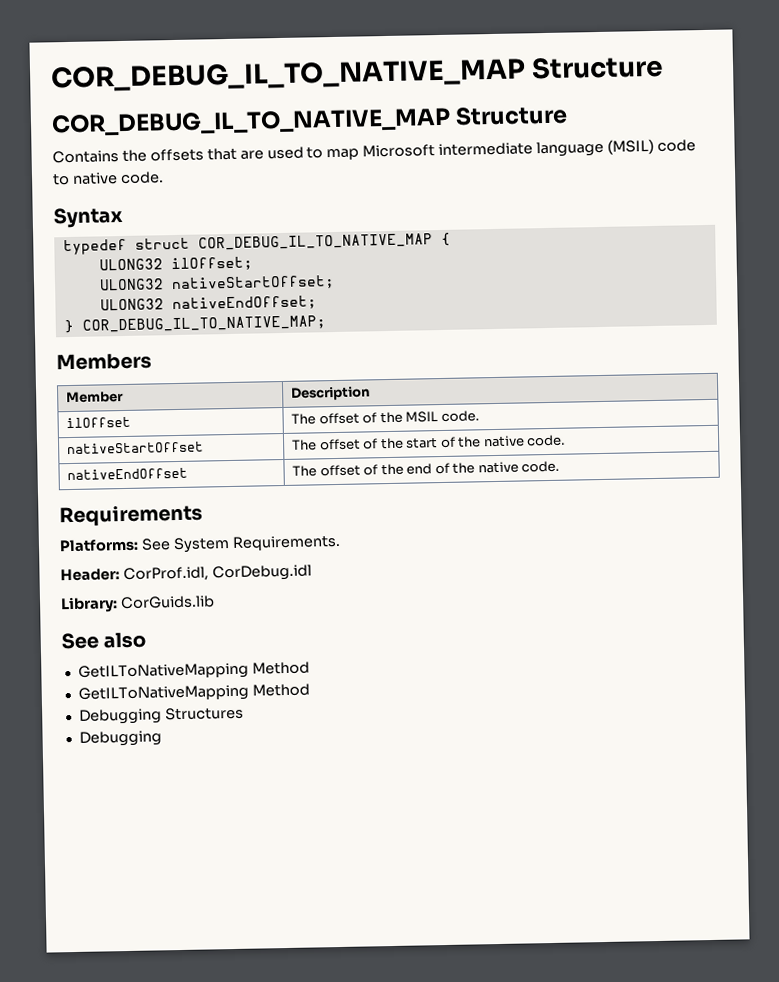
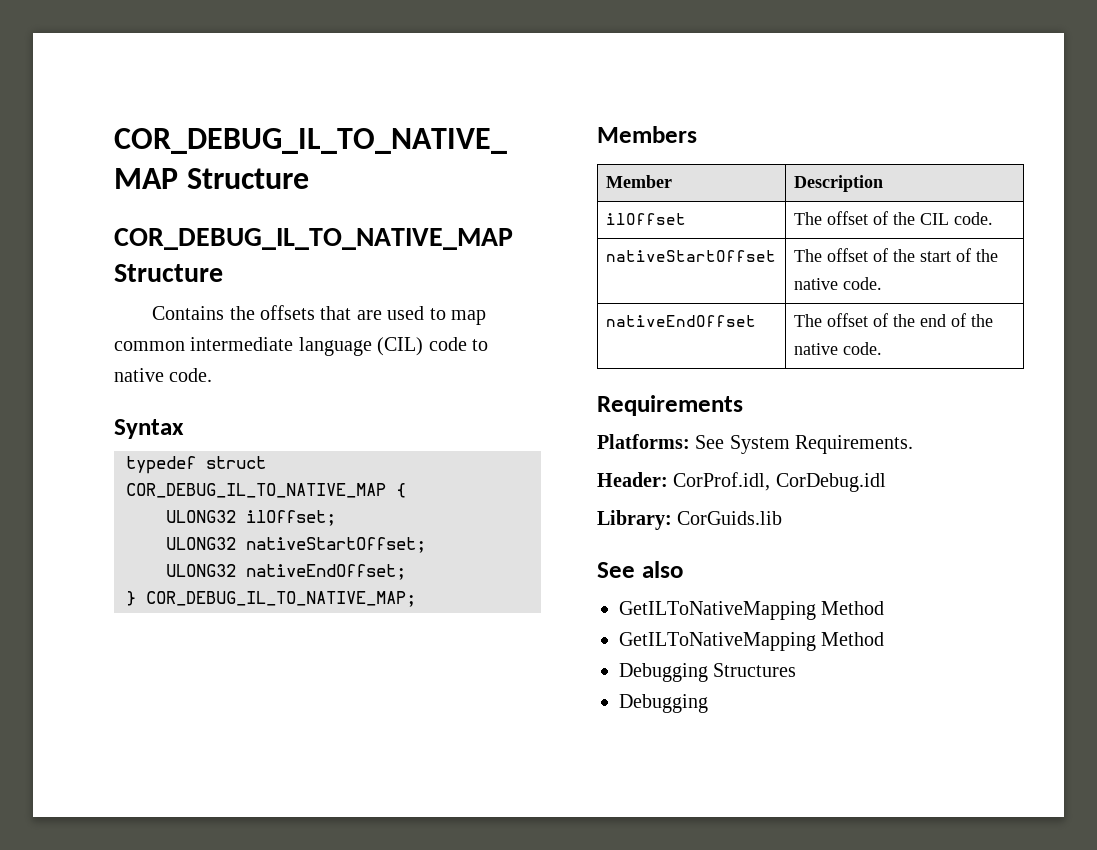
[362,144,436,158] Microsoft -> [114,341,185,351] common
[607,138,655,155] (MSIL) -> [377,337,424,356] (CIL)
[405,411,439,423] MSIL -> [919,213,949,225] CIL

